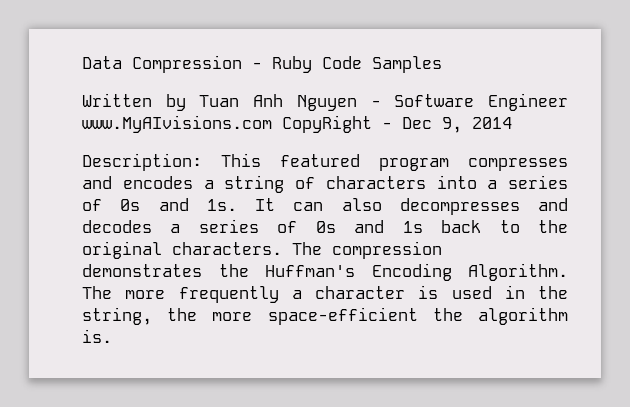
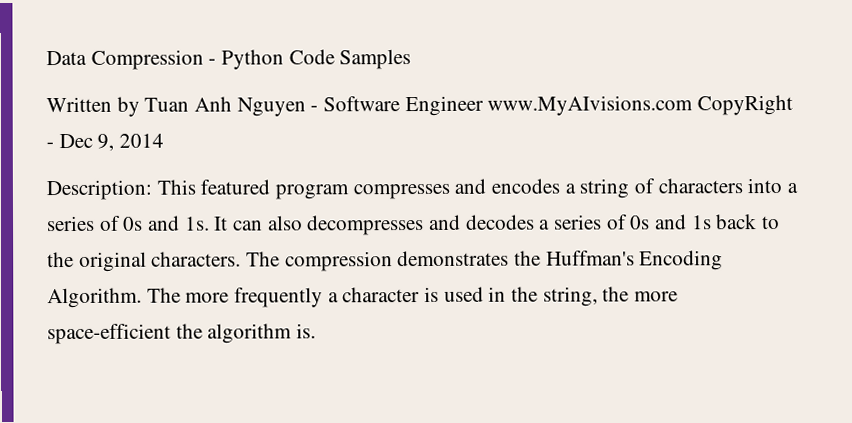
[272,56,312,73] Ruby -> [221,49,285,70] Python

